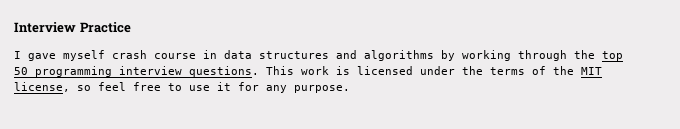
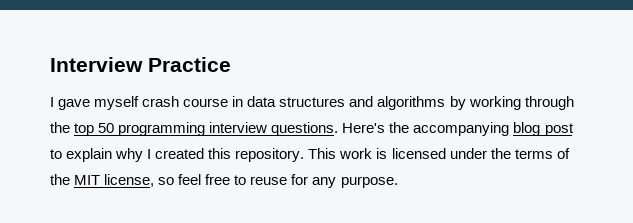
(259, 71) none -> [342,122,574,136] [50,148,305,162] Here's the accompanying blog post to explain why I created this repository.
[189,82,231,91] use it -> [250,176,288,185] reuse

